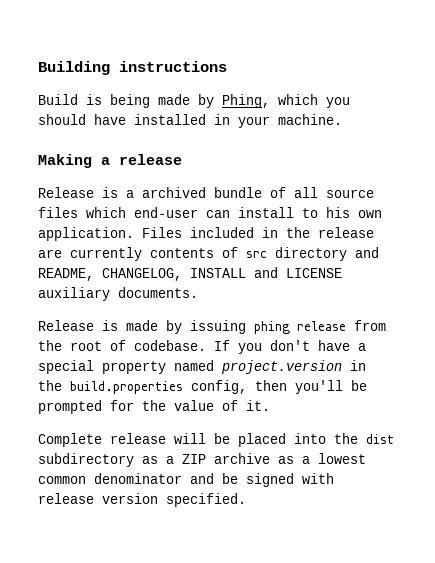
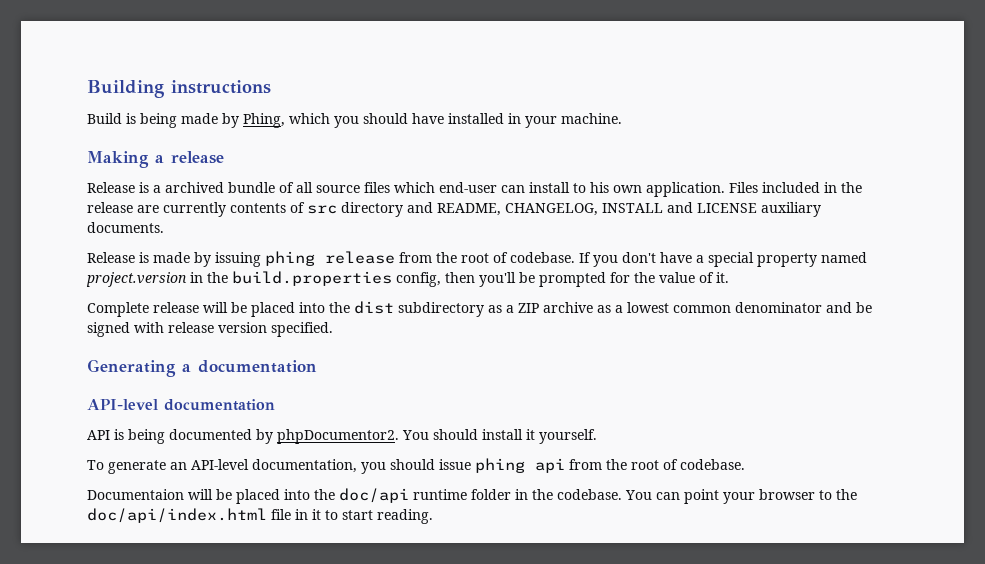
(246, 500) none -> [87,359,317,377] [87,399,275,411] [87,429,597,444] [87,458,745,474] [87,488,857,504] [87,508,433,524] // Generating a documentation // API-level documentation // API is being documented by phpDocumentor2. You should install it yourself. // To generate an API-level documentation, you should issue phing api from the root of codebase. // Documentaion will be placed into the doc/api runtime folder in the codebase. You can point your browser to the doc/api/index.html file in it to start reading.

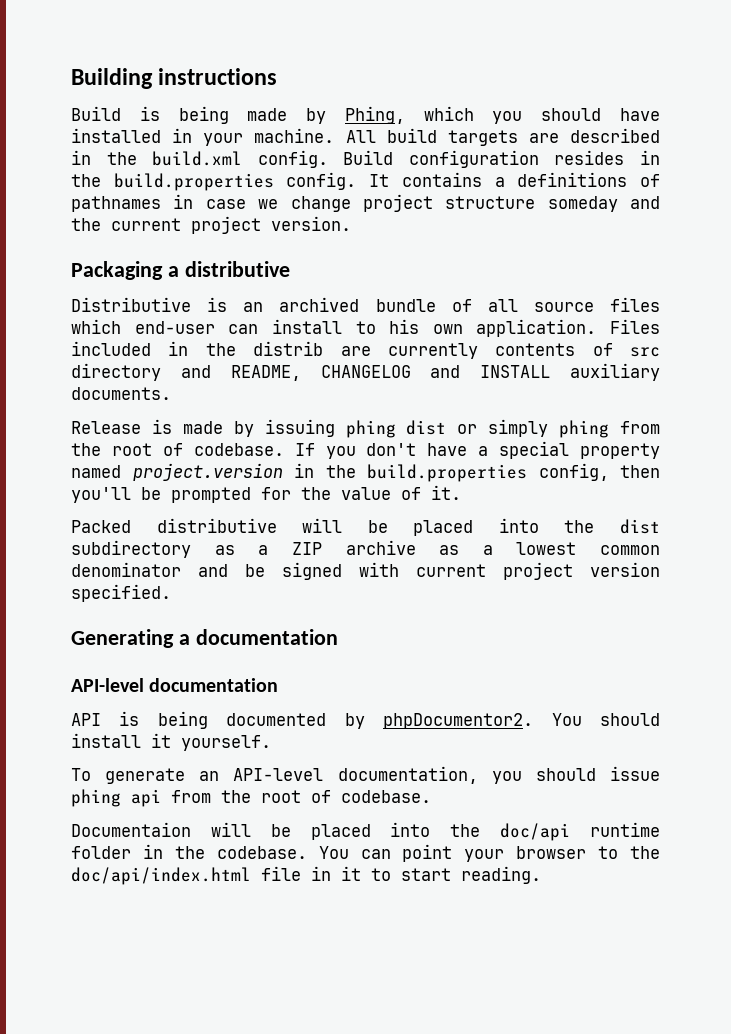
[87,151,224,168] [87,182,161,193] // Making a release // Release is a -> [345,128,660,146] [71,150,660,168] [71,172,660,191] [71,194,660,212] [71,216,351,234] [71,261,290,280] [71,297,264,312] All build targets are described in the build.xml config. Build configuration resides in the build.properties config. It contains a definitions of pathnames in case we change project structure someday and the current project version. // Packaging a distributive // Distributive is an
[87,202,133,213] release -> [253,341,324,356] distrib
[505,202,757,216] CHANGELOG, INSTALL and LICENSE -> [320,365,551,378] CHANGELOG and INSTALL
[325,251,395,264] release -> [406,419,610,438] dist or simply phing
[87,302,199,317] Complete release -> [71,518,277,533] Packed distributive
[168,322,214,333] release -> [416,562,573,580] current project

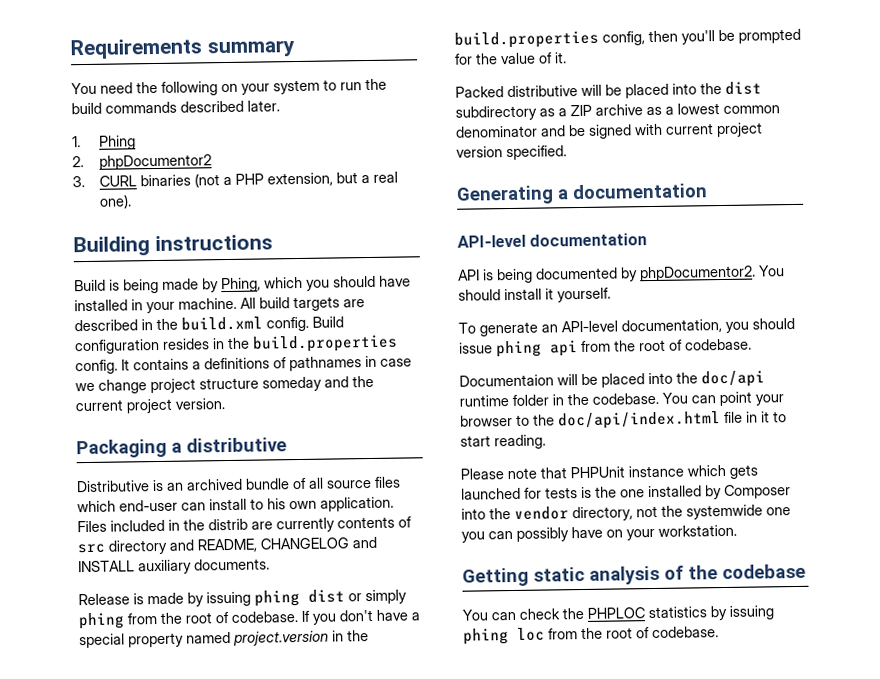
(71, 78) none -> [70,38,295,60] [71,78,387,96] [71,100,280,115] [72,135,137,150] [72,154,213,170] [72,171,399,188] [99,194,133,209] Requirements summary // You need the following on your system to run the build commands described later. // 1. Phing // 2. phpDocumentor2 // 3. CURL binaries (not a PHP extension, but a real one). //
(541, 875) none -> [460,464,758,480] [461,484,791,500] [461,504,791,522] [461,524,737,543] [462,563,806,587] [462,605,774,621] [463,626,719,645] // Please note that PHPUnit instance which gets launched for tests is the one installed by Composer into the vendor directory, not the systemwide one you can possibly have on your workstation. // Getting static analysis of the codebase // You can check the PHPLOC statistics by issuing phing loc from the root of codebase.

